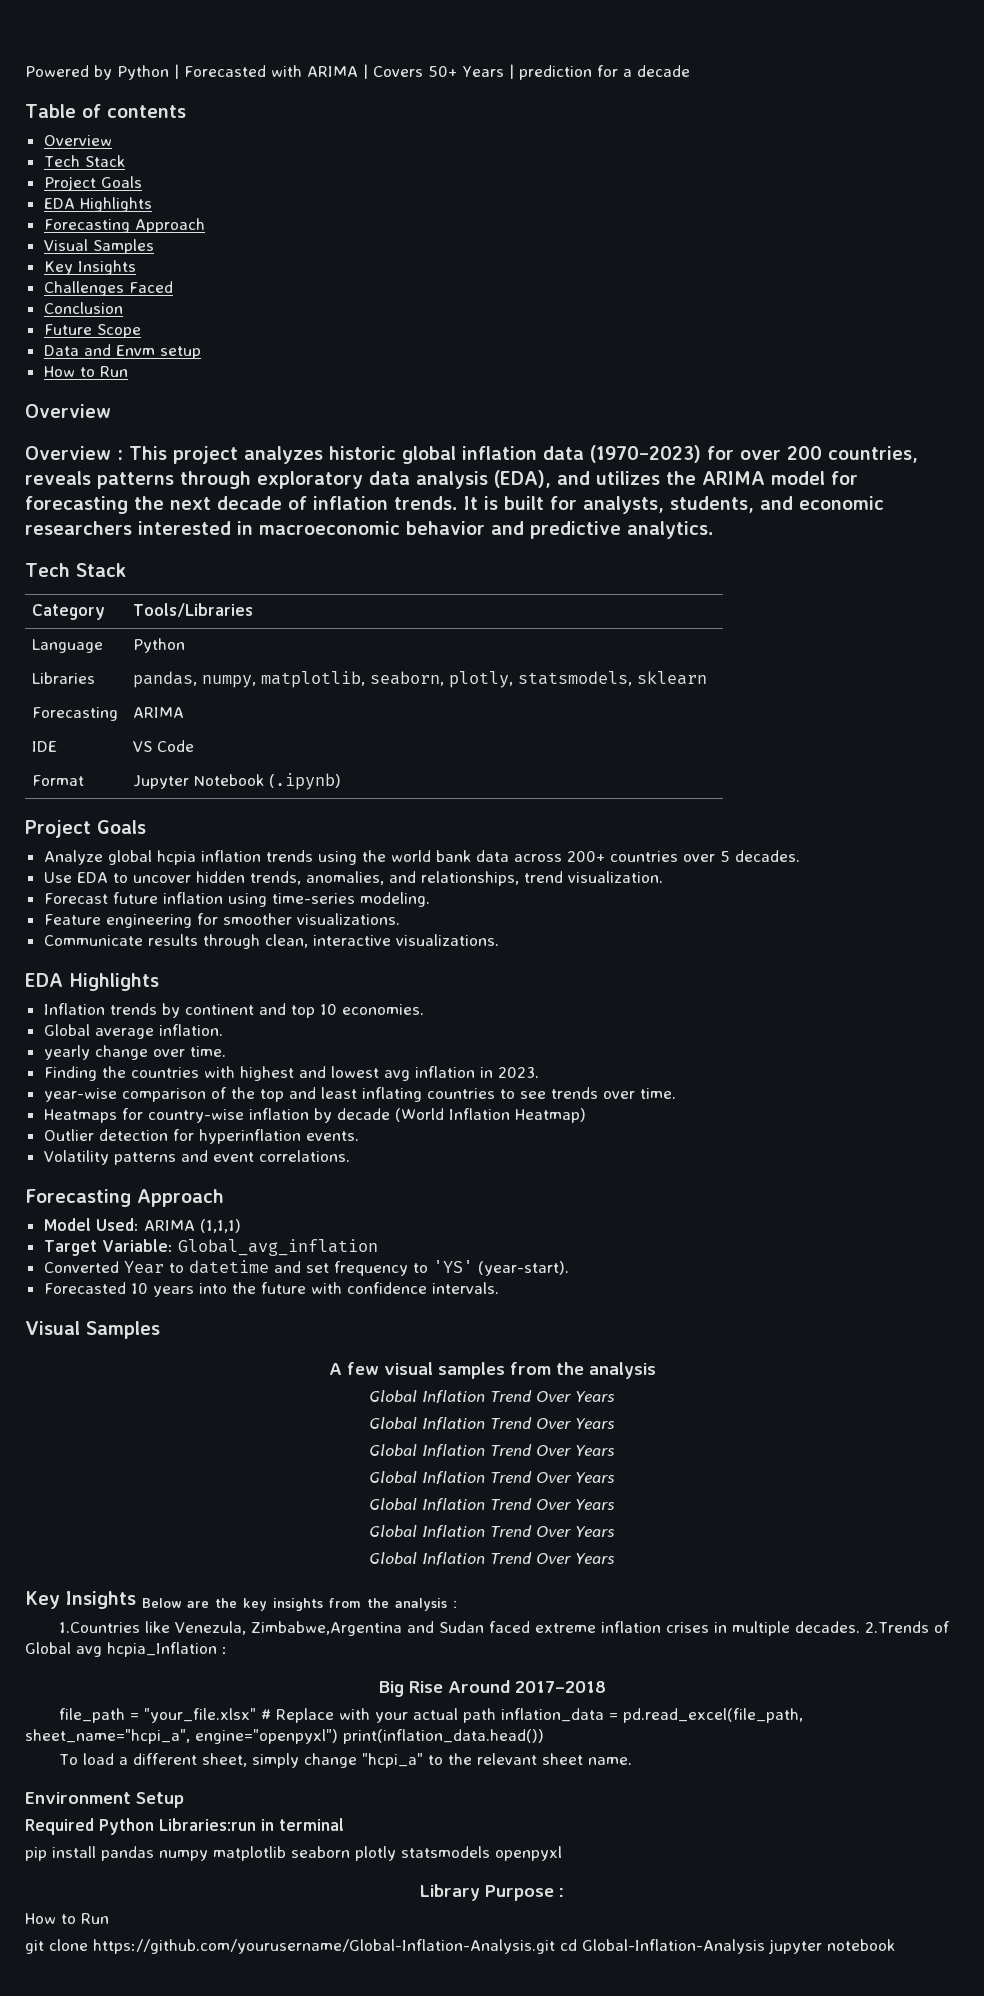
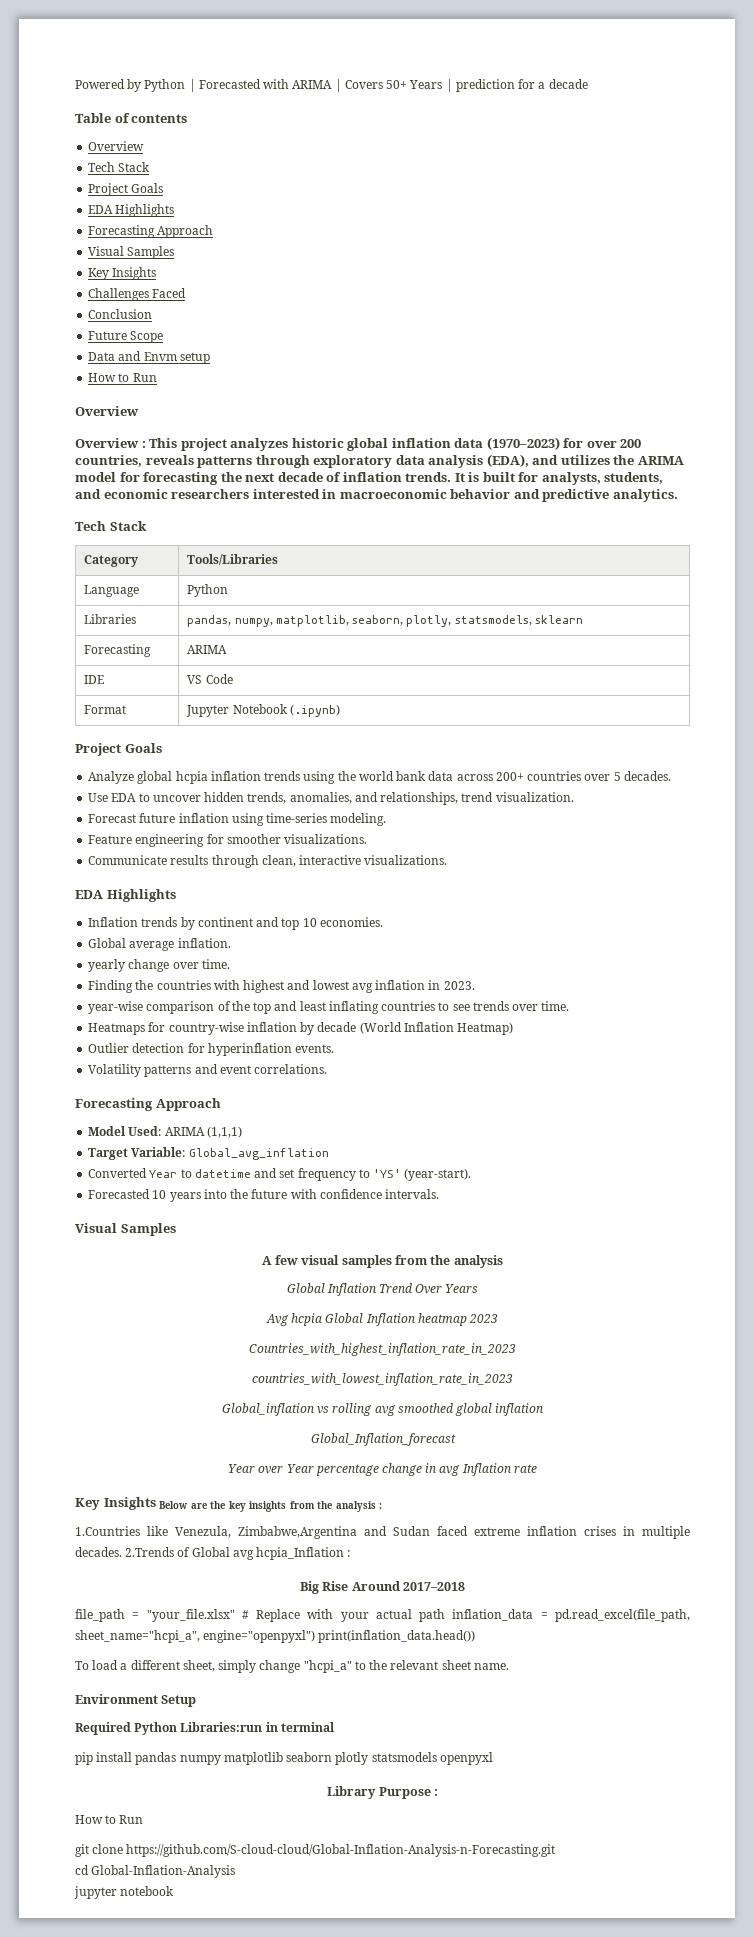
[368,1417,616,1430] [368,1444,616,1457] [368,1471,616,1484] [368,1498,616,1511] [368,1525,616,1538] [368,1552,616,1565] Global Inflation Trend Over Years // Global Inflation Trend Over Years // Global Inflation Trend Over Years // Global Inflation Trend Over Years // Global Inflation Trend Over Years // Global Inflation Trend Over Years -> [265,1313,499,1326] [249,1343,516,1356] [252,1373,513,1386] [221,1403,544,1416] [310,1433,456,1446] [228,1463,537,1476] Avg hcpia Global Inflation heatmap 2023 // Countries_with_highest_inflation_rate_in_2023 // countries_with_lowest_inflation_rate_in_2023 // Global_inflation vs rolling avg smoothed global inflation // Global_Inflation_forecast // Year over Year percentage change in avg Inflation rate
[93,1939,555,1954] https://github.com/yourusername/Global-Inflation-Analysis.git -> [126,1844,556,1857] https://github.com/S-cloud-cloud/Global-Inflation-Analysis-n-Forecasting.git //
(765, 1946) none -> (236, 1871) //

